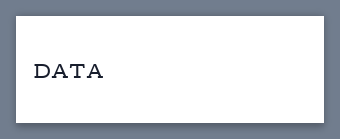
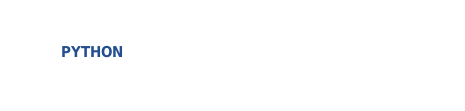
[33,64,104,78] DATA -> [61,45,123,58] PYTHON

